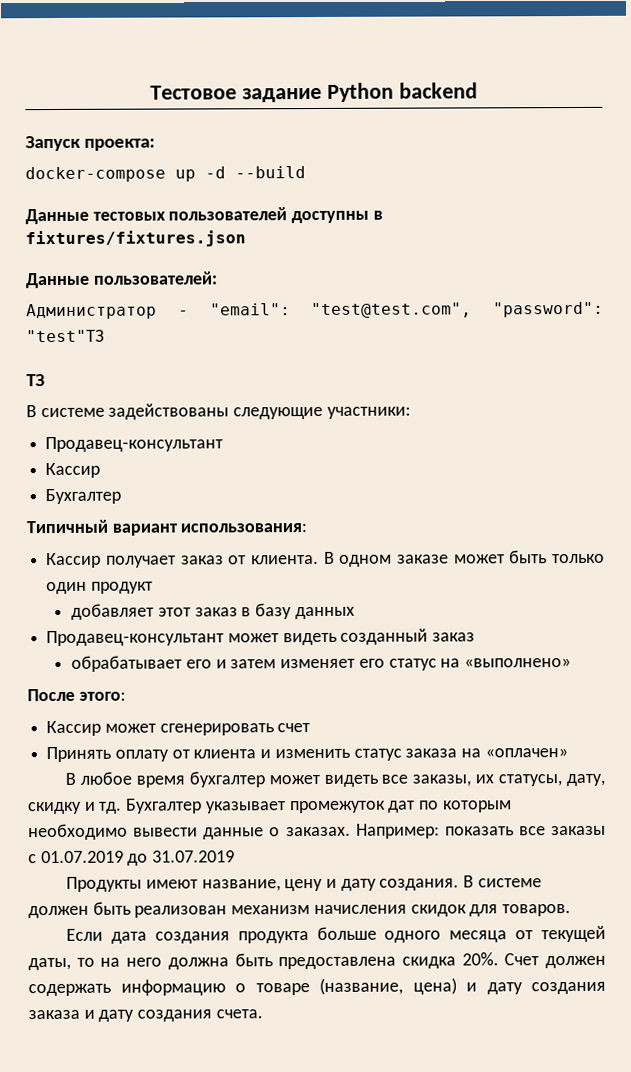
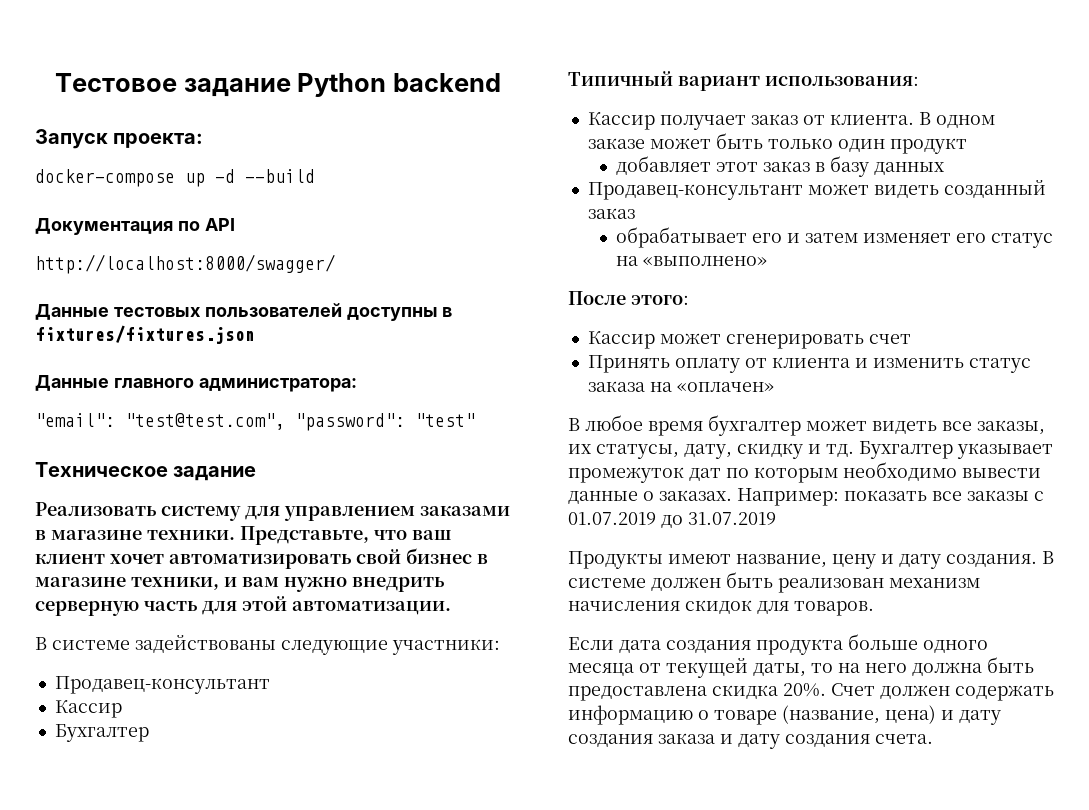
(306, 172) none -> [35,218,235,235] [35,254,335,274] // Документация по API // http://localhost:8000/swagger/
[92,271,218,285] [26,301,604,320] [26,329,105,343] [26,374,45,387] пользователей: // Администратор - "email": "test@test.com", "password": "test"ТЗ // ТЗ -> [113,378,357,392] [35,413,475,431] [35,462,257,481] [35,502,510,521] [35,526,451,545] [35,548,488,569] [35,577,444,592] [35,596,451,616] главного администратора: // "email": "test@test.com", "password": "test" // Техническое задание // Реализовать систему для управлением заказами в магазине техники. Представьте, что ваш клиент хочет автоматизировать свой бизнес в магазине техники, и вам нужно внедрить серверную часть для этой автоматизации.

